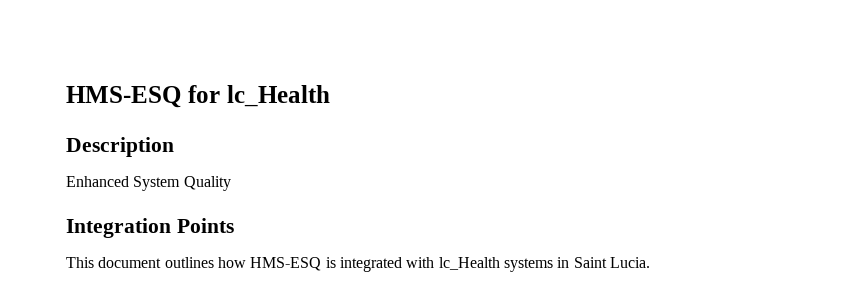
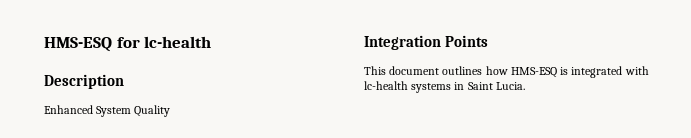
[226,85,330,107] lc_Health -> [144,36,212,48] lc-health
[438,257,500,270] lc_Health -> [364,81,408,90] lc-health

